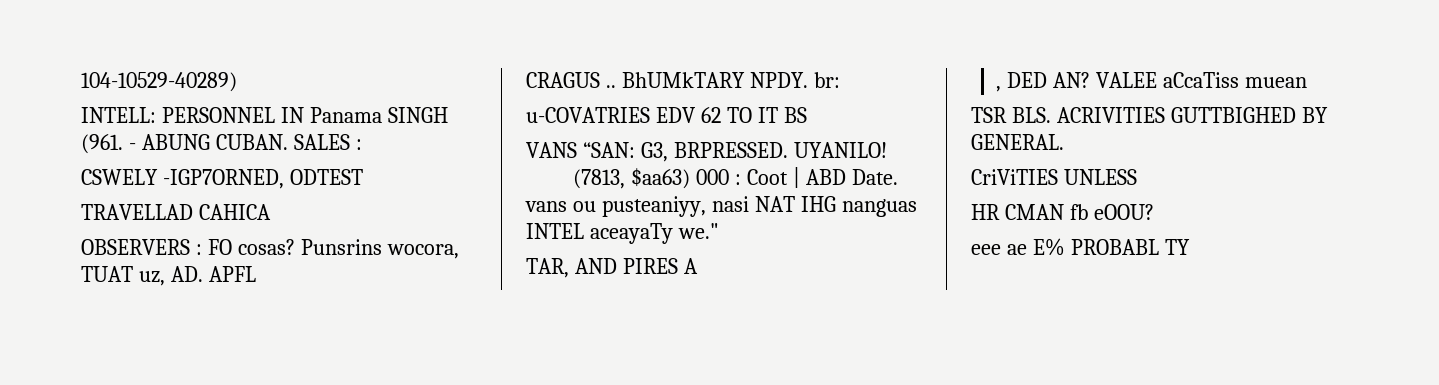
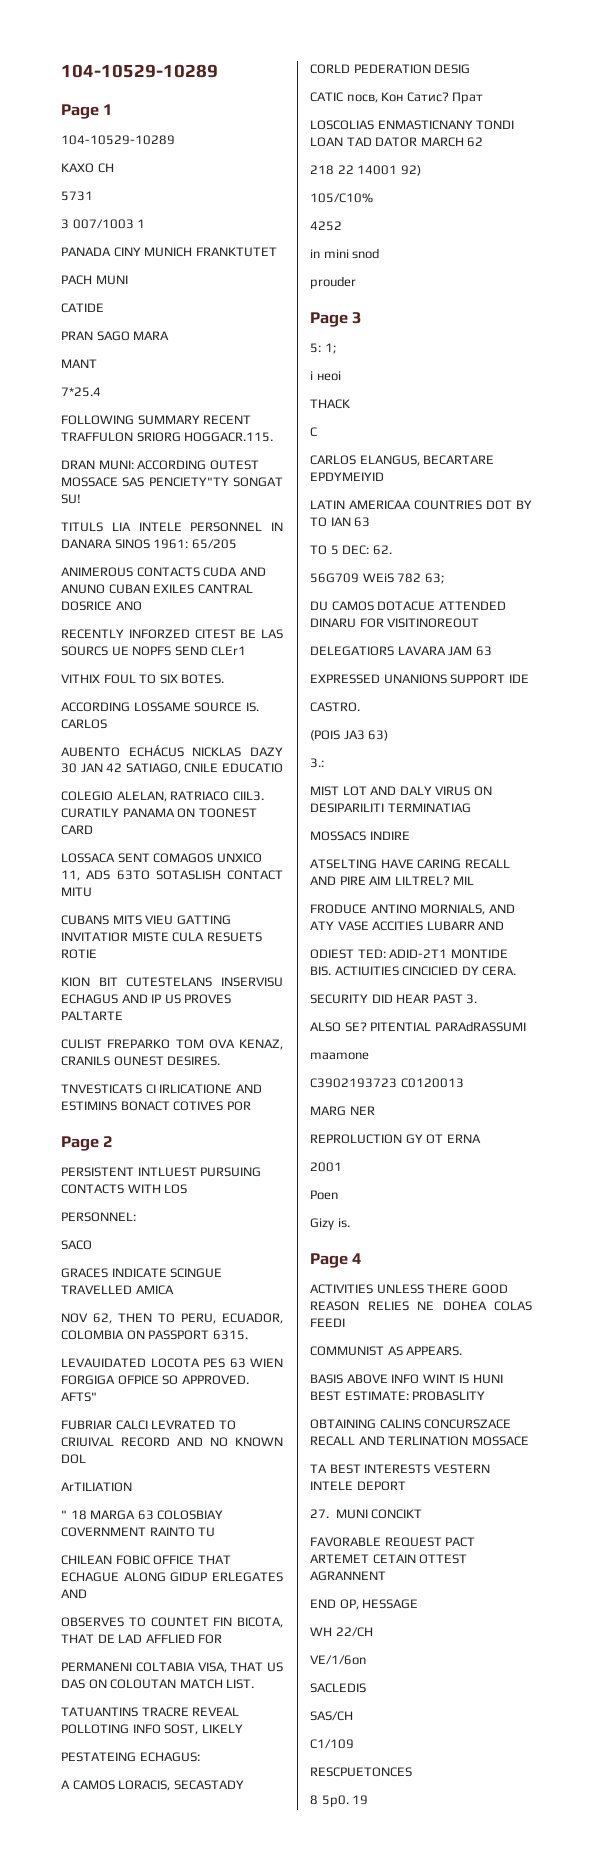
[81,72,237,92] [81,107,448,123] [81,134,362,154] [81,169,363,189] [81,204,271,220] [81,239,459,259] [81,266,256,286] [526,72,840,88] [526,107,807,123] [526,142,887,162] [572,167,898,189] [525,196,917,217] [526,223,719,244] [526,258,698,278] [995,72,1307,92] [971,107,1328,123] [971,134,1064,150] [971,169,1137,185] [971,204,1154,220] [971,238,1190,256] 104-10529-40289) // INTELL: PERSONNEL IN Panama SINGH (961. - ABUNG CUBAN. SALES : // CSWELY -IGP7ORNED, ODTEST // TRAVELLAD CAHICA // OBSERVERS : FO cosas? Punsrins wocora, TUAT uz, AD. APFL // CRAGUS .. BhUMkTARY NPDY. br: // u-COVATRIES EDV 62 TO IT BS // VANS “SAN: G3, BRPRESSED. UYANILO! // (7813, $aa63) 000 : Coot | ABD Date. vans ou pusteaniyy, nasi NAT IHG nanguas INTEL aceayaTy we." // TAR, AND PIRES A // , DED AN? VALEE aCcaTiss muean // TSR BLS. ACRIVITIES GUTTBIGHED BY GENERAL. // CriViTIES UNLESS // HR CMAN fb eOOU? // eee ae E% PROBABL TY -> [61,64,218,78] [61,104,114,119] [61,135,175,145] [61,163,114,173] [61,191,93,201] [61,219,146,229] [61,247,277,257] [61,275,128,285] [61,303,104,313] [61,331,170,341] [61,359,97,368] [61,387,101,397] [61,415,252,425] [61,432,274,442] [61,460,259,470] [61,477,283,487] [61,494,81,504] [61,522,283,532] [61,539,237,549] [61,567,266,577] [61,584,253,594] [61,601,142,611] [61,629,283,639] [61,646,247,656] [61,674,225,684] [61,702,259,712] [61,719,107,729] [61,745,283,757] [61,763,283,774] [61,791,264,802] [61,808,257,818] [61,825,93,835] [61,853,262,863] [61,870,283,881] [61,887,92,897] [61,915,231,925] [61,932,262,942] [61,949,97,959] [61,977,283,987] [61,994,232,1004] [61,1011,123,1020] [61,1039,283,1050] [61,1056,221,1066] [61,1084,262,1094] [61,1101,251,1111] [61,1136,114,1151] [61,1167,262,1177] [61,1184,188,1194] [61,1212,136,1222] [61,1240,92,1250] [61,1268,223,1278] [61,1285,174,1295] [61,1313,283,1324] [61,1330,248,1340] [61,1358,283,1368] [61,1375,249,1385] [61,1392,97,1402] [61,1420,236,1430] [61,1437,283,1447] [61,1454,86,1464] [61,1482,132,1492] [61,1510,224,1520] [61,1527,216,1537] [61,1555,231,1565] [61,1572,283,1582] [61,1589,87,1598] [61,1617,283,1628] [61,1634,223,1644] [61,1662,283,1673] [61,1679,255,1689] [61,1707,240,1717] [61,1724,243,1735] [61,1752,200,1762] [61,1780,244,1791] [310,64,471,74] [310,92,484,104] [310,120,515,130] [310,137,484,147] [310,165,421,176] [310,193,373,203] [310,221,342,231] [310,248,380,259] [310,276,356,289] [310,312,363,327] [310,343,336,354] [310,371,341,381] [310,399,351,409] [310,427,317,437] [310,455,495,466] [310,472,384,481] [310,500,532,510] [310,517,371,527] [310,545,392,555] [310,573,444,584] [310,601,506,611] [310,618,480,628] [310,646,492,656] [310,674,529,684] [310,702,360,712] [310,730,389,741] [310,758,324,768] [310,786,492,796] [310,803,471,813] [310,831,410,841] [310,859,510,869] [310,876,475,885] [310,904,515,915] [310,921,505,931] [310,949,508,959] [310,966,517,976] [310,994,478,1004] [310,1021,526,1032] [310,1052,369,1060] [310,1078,464,1088] [310,1106,375,1116] [310,1134,481,1144] [310,1162,342,1172] [310,1190,338,1200] [310,1218,350,1230] [310,1253,363,1268] [310,1284,508,1294] [310,1301,532,1311] [310,1318,345,1327] [310,1346,463,1356] [310,1374,503,1384] [310,1391,486,1401] [310,1419,512,1429] [310,1436,529,1446] [310,1464,490,1474] [310,1481,406,1491] [310,1509,423,1519] [310,1537,476,1547] [310,1554,468,1564] [310,1571,386,1581] [310,1599,419,1610] [310,1627,373,1637] [310,1655,366,1665] [310,1683,366,1693] [310,1711,353,1721] [310,1739,354,1749] [310,1767,412,1777] [310,1795,369,1807] 104-10529-10289 // Page 1 // 104-10529-10289 // KAXO CH // 5731 // 3 007/1003 1 // PANADA CINY MUNICH FRANKTUTET // PACH MUNI // CATIDE // PRAN SAGO MARA // MANT // 7*25.4 // FOLLOWING SUMMARY RECENT TRAFFULON SRIORG HOGGACR.115. // DRAN MUNI: ACCORDING OUTEST MOSSACE SAS PENCIETY"TY SONGAT SU! // TITULS LIA INTELE PERSONNEL IN DANARA SINOS 1961: 65/205 // ANIMEROUS CONTACTS CUDA AND ANUNO CUBAN EXILES CANTRAL DOSRICE ANO // RECENTLY INFORZED CITEST BE LAS SOURCS UE NOPFS SEND CLEr1 // VITHIX FOUL TO SIX BOTES. // ACCORDING LOSSAME SOURCE IS. CARLOS // AUBENTO ECHÁCUS NICKLAS DAZY 30 JAN 42 SATIAGO, CNILE EDUCATIO // COLEGIO ALELAN, RATRIACO CIIL3. CURATILY PANAMA ON TOONEST CARD // LOSSACA SENT COMAGOS UNXICO 11, ADS 63TO SOTASLISH CONTACT MITU // CUBANS MITS VIEU GATTING INVITATIOR MISTE CULA RESUETS ROTIE // KION BIT CUTESTELANS INSERVISU ECHAGUS AND IP US PROVES PALTARTE // CULIST FREPARKO TOM OVA KENAZ, CRANILS OUNEST DESIRES. // TNVESTICATS CI IRLICATIONE AND ESTIMINS BONACT COTIVES POR // Page 2 // PERSISTENT INTLUEST PURSUING CONTACTS WITH LOS // PERSONNEL: // SACO // GRACES INDICATE SCINGUE TRAVELLED AMICA // NOV 62, THEN TO PERU, ECUADOR, COLOMBIA ON PASSPORT 6315. // LEVAUIDATED LOCOTA PES 63 WIEN FORGIGA OFPICE SO APPROVED. AFTS" // FUBRIAR CALCI LEVRATED TO CRIUIVAL RECORD AND NO KNOWN DOL // ArTILIATION // " 18 MARGA 63 COLOSBIAY COVERNMENT RAINTO TU // CHILEAN FOBIC OFFICE THAT ECHAGUE ALONG GIDUP ERLEGATES AND // OBSERVES TO COUNTET FIN BICOTA, THAT DE LAD AFFLIED FOR // PERMANENI COLTABIA VISA, THAT US DAS ON COLOUTAN MATCH LIST. // TATUANTINS TRACRE REVEAL POLLOTING INFO SOST, LIKELY // PESTATEING ECHAGUS: // A CAMOS LORACIS, SECASTADY CORLD PEDERATION DESIG // САТІС посв, Кон Сатис? Прат // LOSCOLIAS ENMASTICNANY TONDI LOAN TAD DATOR MARCH 62 // 218 22 14001 92) // 105/С10% // 4252 // in mini snod // prouder // Page 3 // 5: 1; // і неоі // THACK // C // CARLOS ELANGUS, BECARTARE EPDYMEIYID // LATIN AMERICAA COUNTRIES DOT BY TO IAN 63 // TO 5 DEC: 62. // 56G709 WEiS 782 63; // DU CAMOS DOTACUE ATTENDED DINARU FOR VISITINOREOUT // DELEGATIORS LAVARA JAM 63 // EXPRESSED UNANIONS SUPPORT IDE // CASTRO. // (POIS JA3 63) // 3.: // MIST LOT AND DALY VIRUS ON DESIPARILITI TERMINATIAG // MOSSACS INDIRE // ATSELTING HAVE CARING RECALL AND PIRE AIM LILTREL? MIL // FRODUCE ANTINO MORNIALS, AND ATY VASE ACCITIES LUBARR AND // ODIEST TED: ADID-2T1 MONTIDE BIS. ACTIUITIES CINCICIED DY CERA. // SECURITY DID HEAR PAST 3. // ALSO SE? PITENTIAL PARAdRASSUMI // maamone // C3902193723 C0120013 // MARG NER // REPROLUCTION GY OT ERNA // 2001 // Poen // Gizy is. // Page 4 // ACTIVITIES UNLESS THERE GOOD REASON RELIES NE DOHEA COLAS FEEDI // COMMUNIST AS APPEARS. // BASIS ABOVE INFO WINT IS HUNI BEST ESTIMATE: PROBASLITY // OBTAINING CALINS CONCURSZACE RECALL AND TERLINATION MOSSACE // TA BEST INTERESTS VESTERN INTELE DEPORT // 27. MUNI CONCIKT // FAVORABLE REQUEST PACT ARTEMET CETAIN OTTEST AGRANNENT // END OP, HESSAGE // WH 22/CH // VE/1/6on // SACLEDIS // SAS/CH // C1/109 // RESCPUETONCES // 8 5p0. 19

